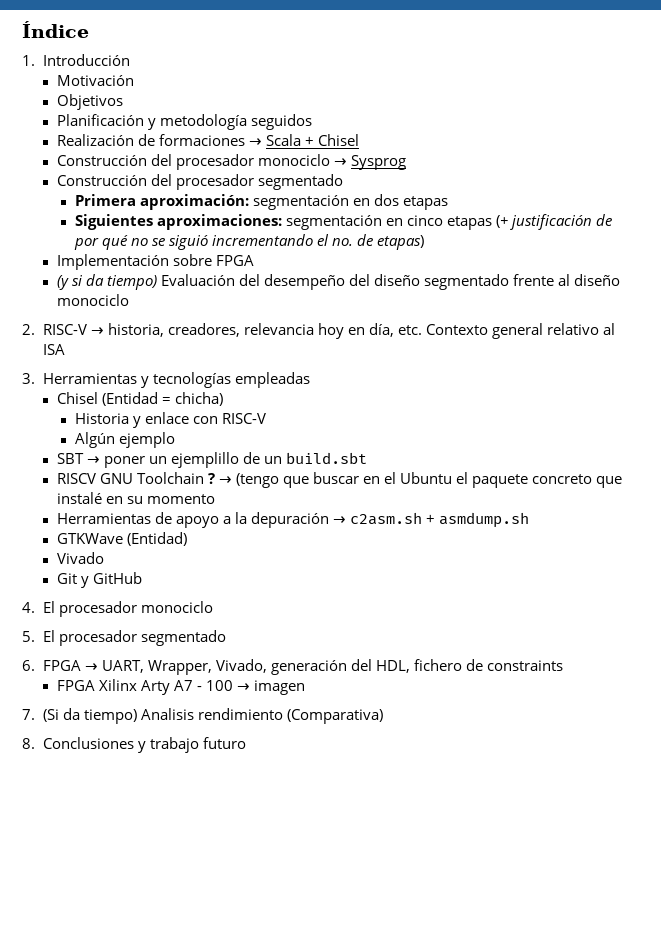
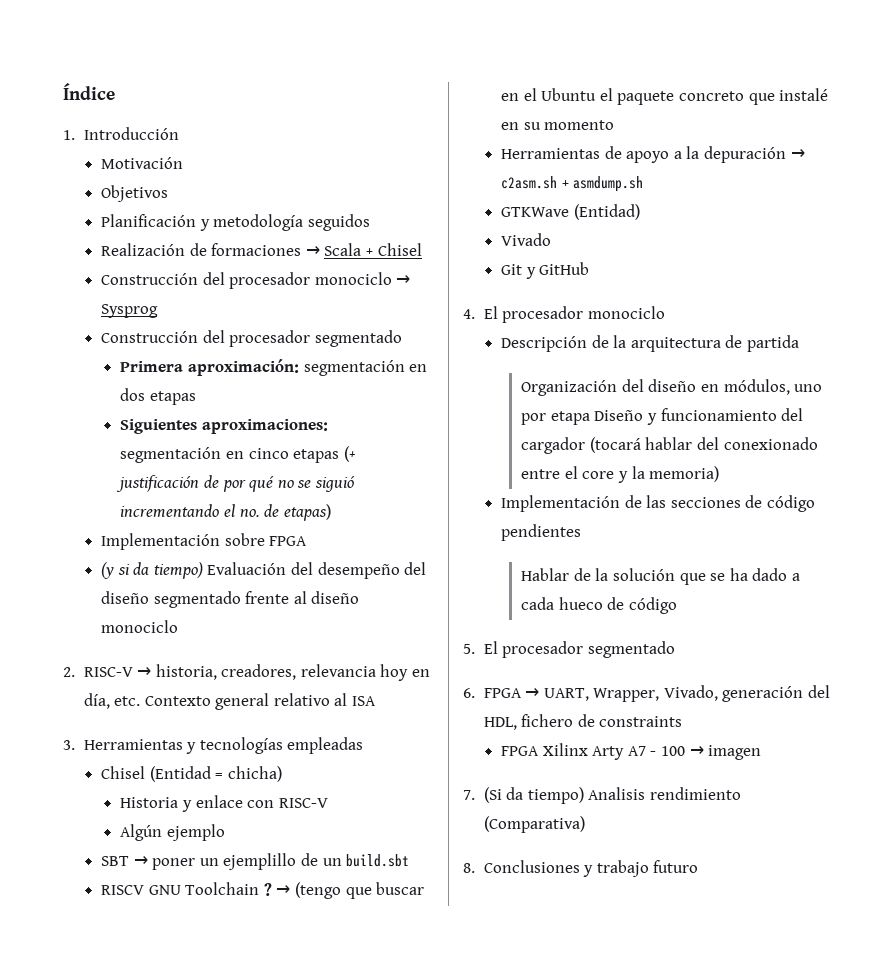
(213, 607) none -> [501,335,800,352] [521,379,823,396] [521,408,804,425] [521,437,818,454] [521,466,720,483] [501,495,816,512] [501,524,582,541] [521,568,800,585] [521,597,677,614] // Descripción de la arquitectura de partida // Organización del diseño en módulos, uno por etapa Diseño y funcionamiento del cargador (tocará hablar del conexionado entre el core y la memoria) // Implementación de las secciones de código pendientes // Hablar de la solución que se ha dado a cada hueco de código

